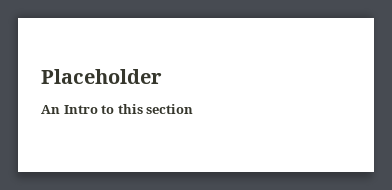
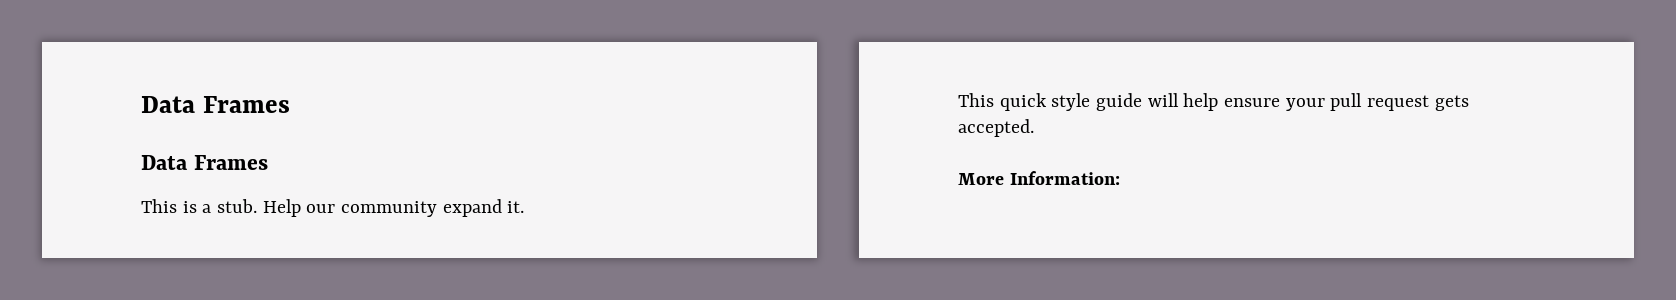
[41,69,162,84] [41,104,194,114] Placeholder // An Intro to this section -> [141,96,290,113] [141,155,268,170] [141,199,525,217] [958,93,1469,111] [958,119,1034,137] [958,171,1120,185] Data Frames // Data Frames // This is a stub. Help our community expand it. // This quick style guide will help ensure your pull request gets accepted. // More Information:

